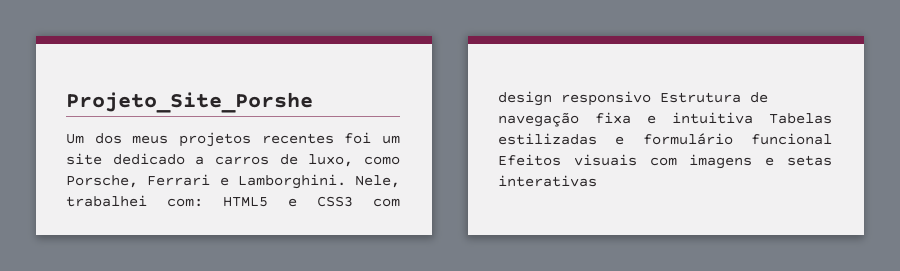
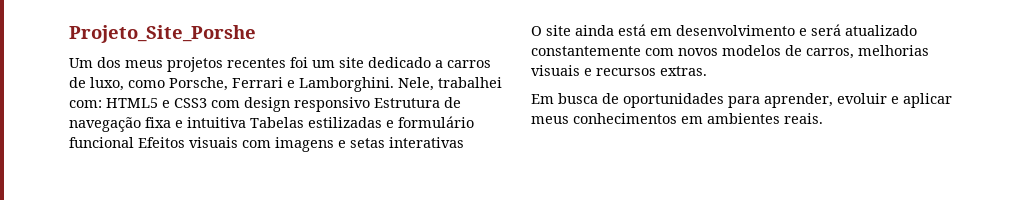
(597, 181) none -> [531,24,917,36] [531,45,929,59] [531,65,707,76] [531,93,952,108] [531,113,823,124] // O site ainda está em desenvolvimento e será atualizado constantemente com novos modelos de carros, melhorias visuais e recursos extras. // Em busca de oportunidades para aprender, evoluir e aplicar meus conhecimentos em ambientes reais.

